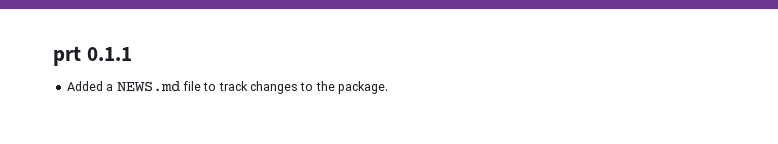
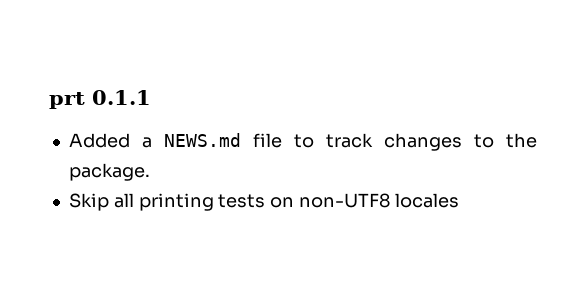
(389, 87) none -> [68,193,459,211] // Skip all printing tests on non-UTF8 locales

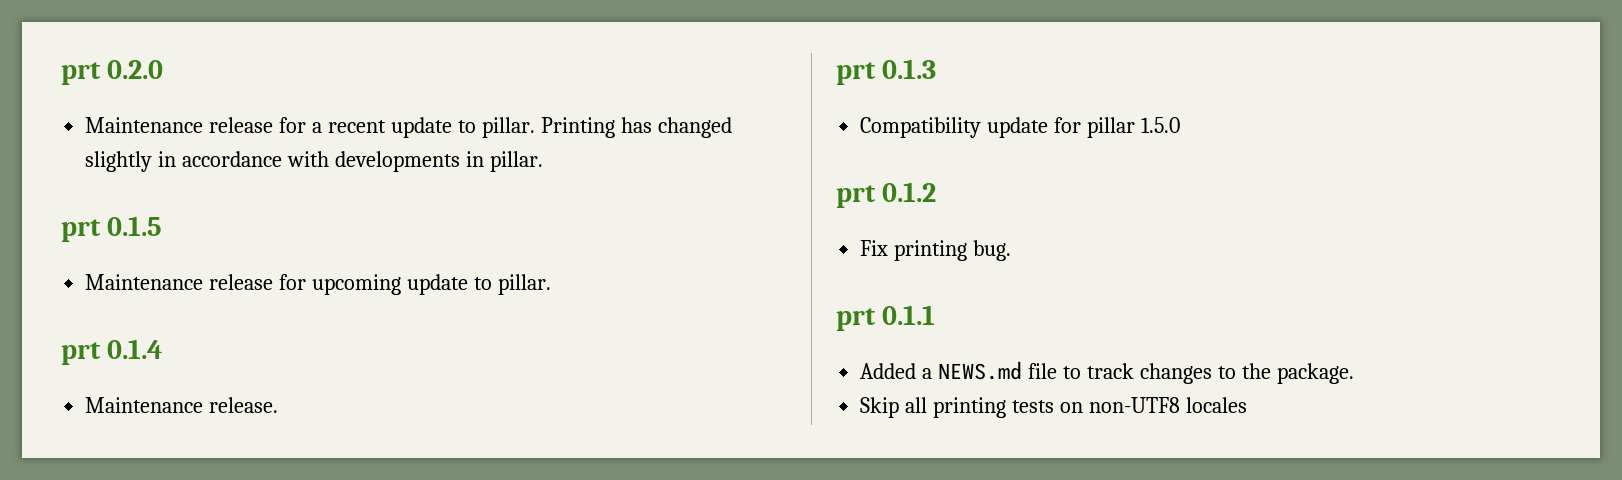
[49,92,85,109] prt -> [61,60,164,85] [85,117,732,138] [85,151,543,172] [61,216,163,242] [85,274,551,295] [61,339,163,365] [85,397,279,413] [836,59,937,85] [860,117,1180,138] [836,182,937,208] [860,240,1012,261] [836,308,876,331] prt 0.2.0 // Maintenance release for a recent update to pillar. Printing has changed slightly in accordance with developments in pillar. // prt 0.1.5 // Maintenance release for upcoming update to pillar. // prt 0.1.4 // Maintenance release. // prt 0.1.3 // Compatibility update for pillar 1.5.0 // prt 0.1.2 // Fix printing bug. // prt

